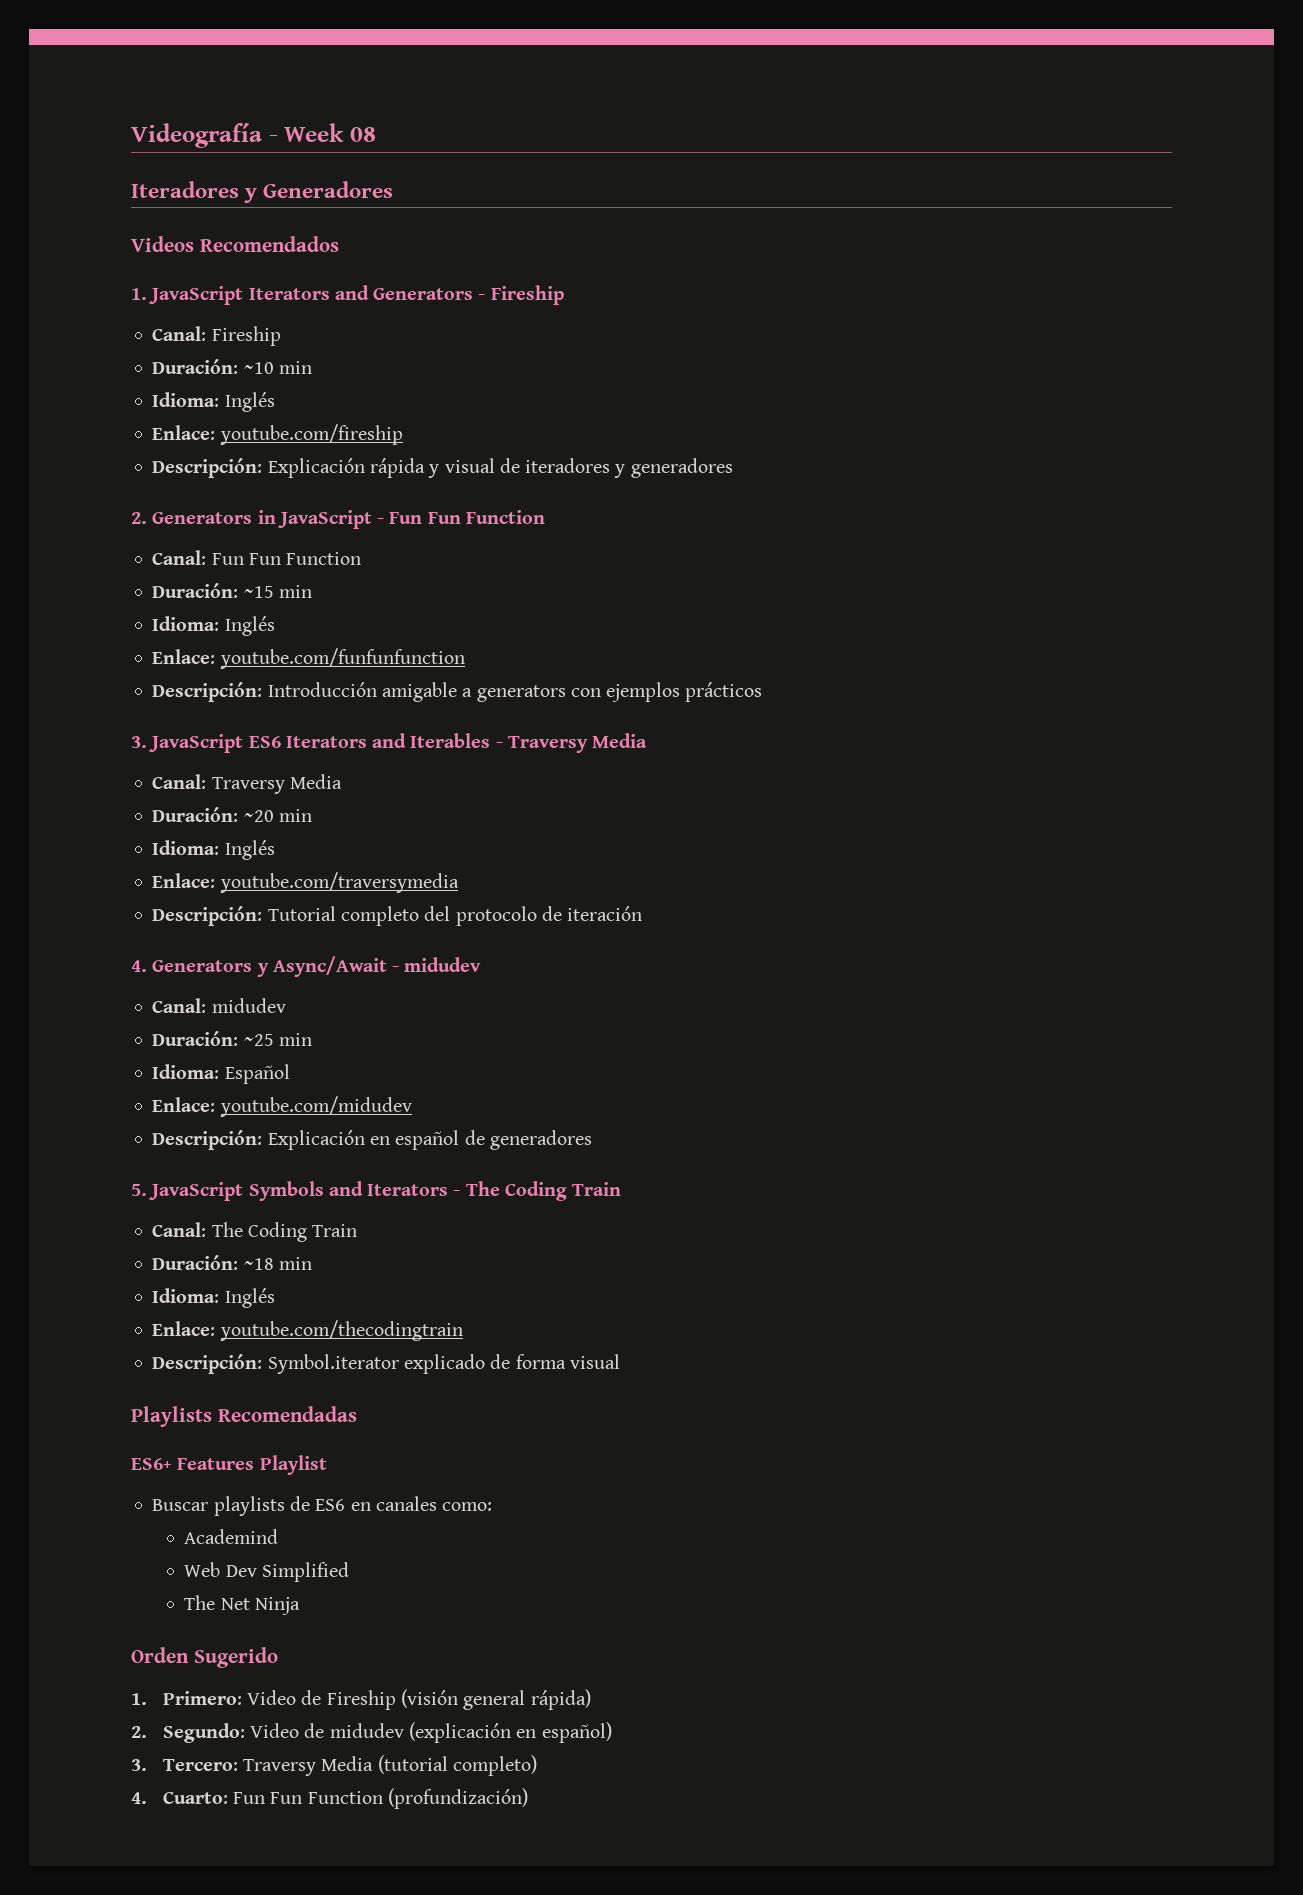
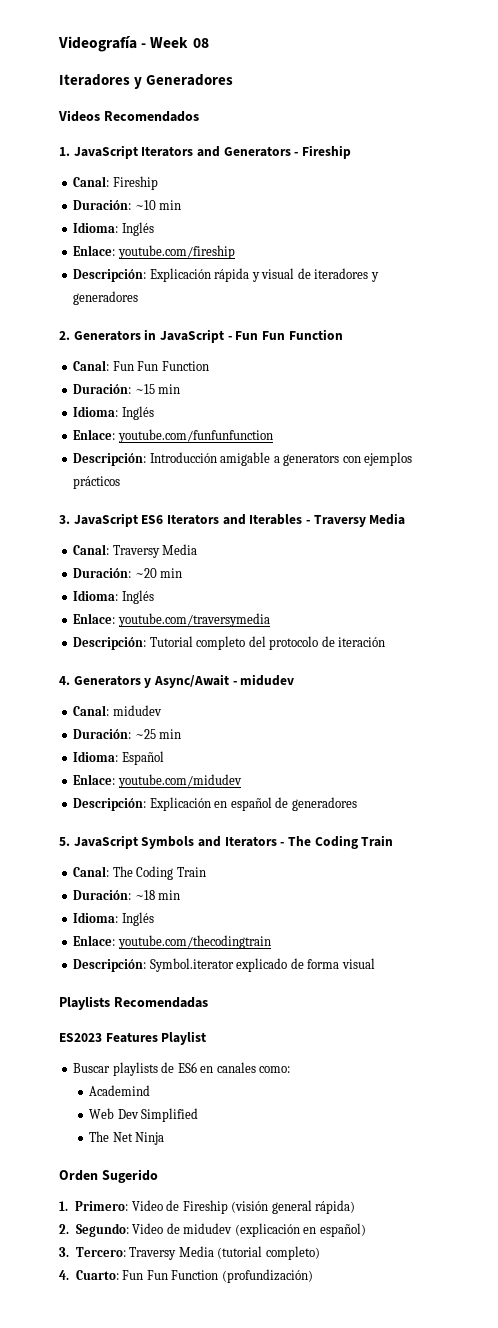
[131,1458,172,1470] ES6+ -> [59,1033,102,1042] ES2023

